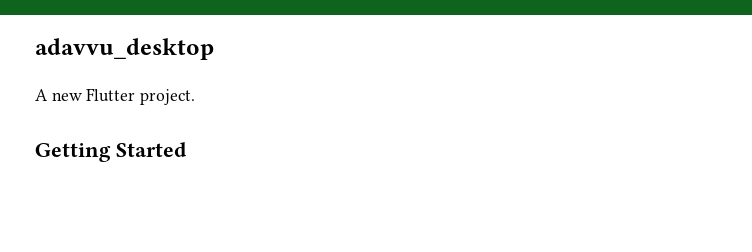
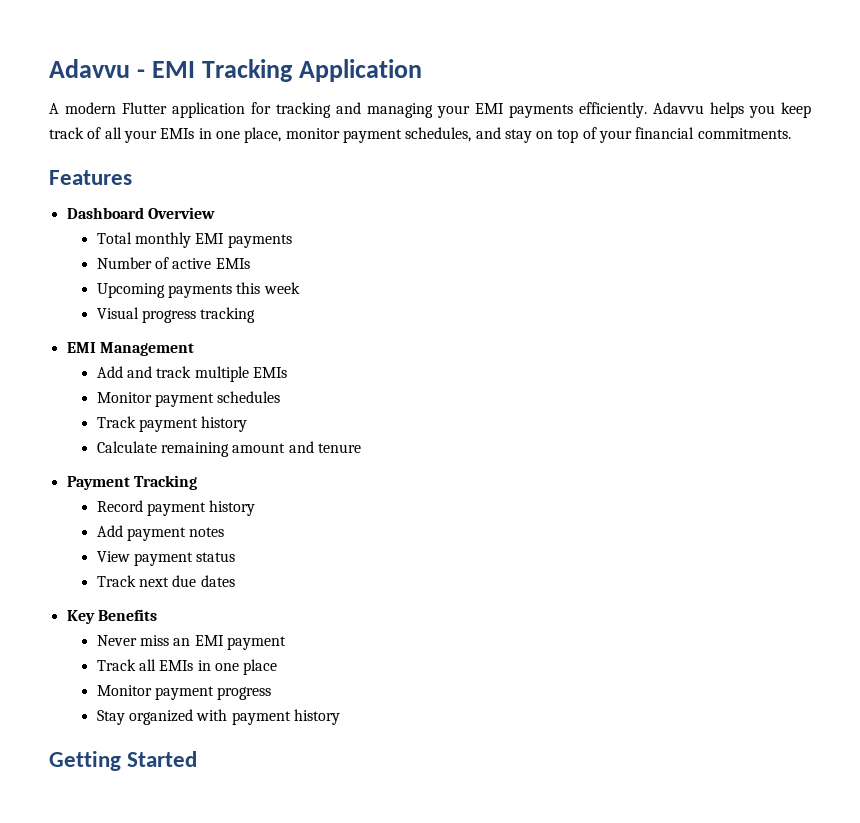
[35,38,214,60] [35,88,196,105] adavvu_desktop // A new Flutter project. -> [49,59,423,82] [49,102,811,118] [49,127,791,143] [49,170,132,185] [66,207,215,219] [96,232,292,248] [96,257,250,269] [96,282,300,298] [96,307,256,323] [66,342,194,356] [96,366,287,382] [96,391,281,407] [96,416,248,432] [96,441,361,457] [66,475,197,490] [96,500,256,516] [96,525,225,541] [96,551,236,566] [96,575,235,587] [66,609,157,624] [96,635,286,650] [96,659,278,675] [96,685,272,700] [96,709,340,725] Adavvu - EMI Tracking Application // A modern Flutter application for tracking and managing your EMI payments efficiently. Adavvu helps you keep track of all your EMIs in one place, monitor payment schedules, and stay on top of your financial commitments. // Features // Dashboard Overview // Total monthly EMI payments // Number of active EMIs // Upcoming payments this week // Visual progress tracking // EMI Management // Add and track multiple EMIs // Monitor payment schedules // Track payment history // Calculate remaining amount and tenure // Payment Tracking // Record payment history // Add payment notes // View payment status // Track next due dates // Key Benefits // Never miss an EMI payment // Track all EMIs in one place // Monitor payment progress // Stay organized with payment history

